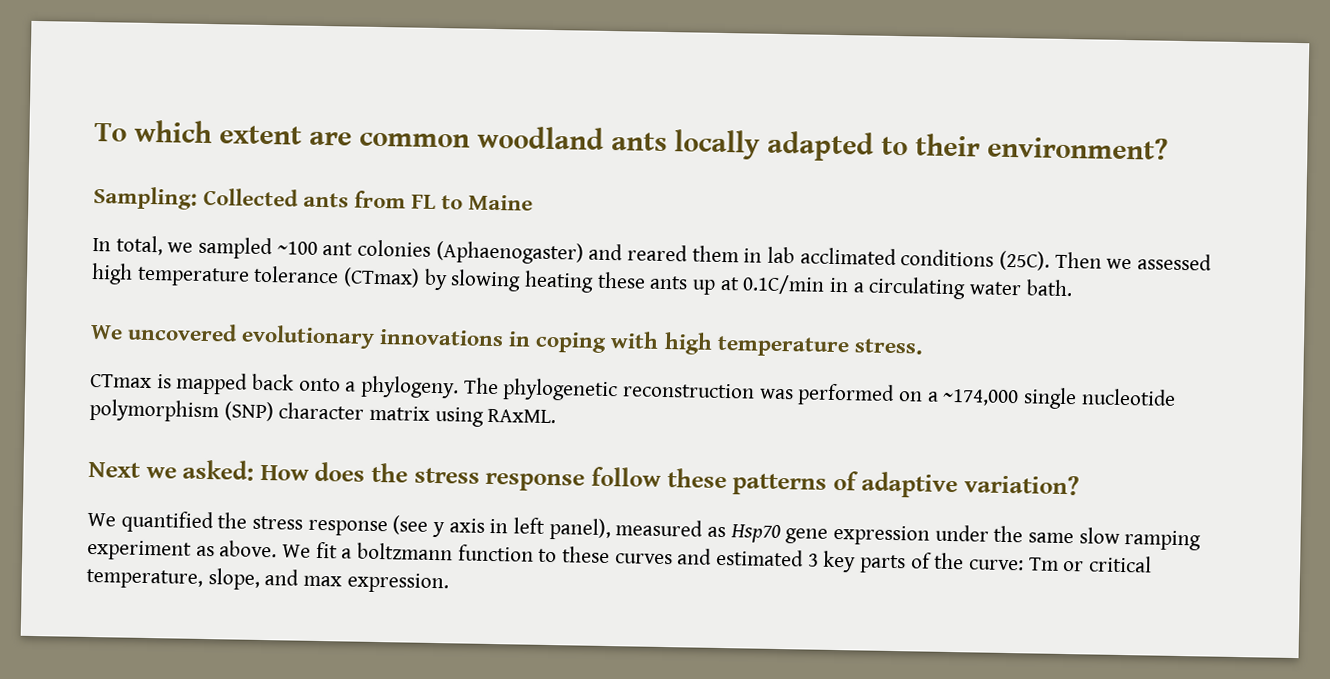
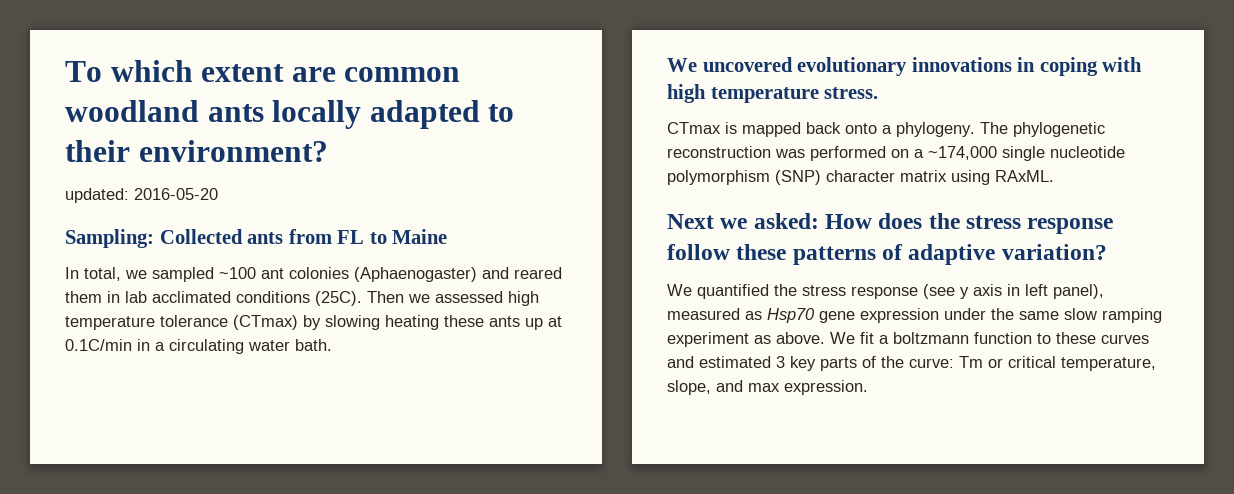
(1168, 147) none -> [65,188,218,203] // updated: 2016-05-20

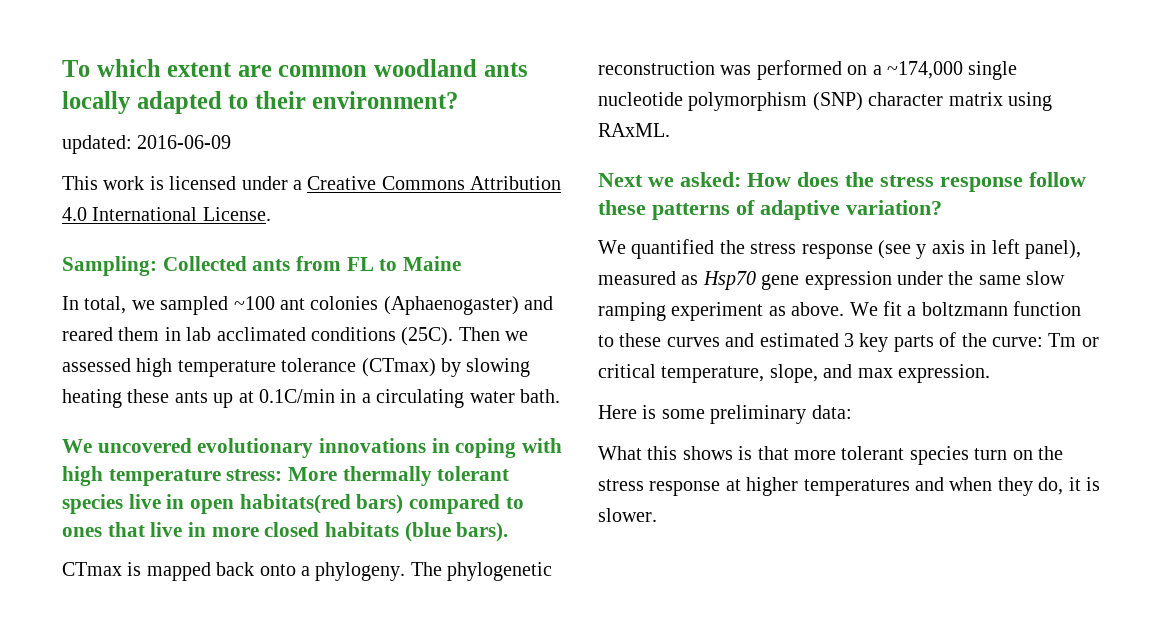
[134,188,218,200] 2016-05-20 -> [137,135,232,149] [62,176,562,190] [62,207,271,221] 2016-06-09 // This work is licensed under a Creative Commons Attribution 4.0 International License.
[824,87,879,99] stress. -> [226,466,510,486] [62,494,524,514] [62,522,509,542] stress: More thermally tolerant species live in open habitats(red bars) compared to ones that live in more closed habitats (blue bars).
(868, 387) none -> [598,405,852,424] [598,446,1063,465] [598,477,1100,496] [598,508,657,522] // Here is some preliminary data: // What this shows is that more tolerant species turn on the stress response at higher temperatures and when they do, it is slower.

